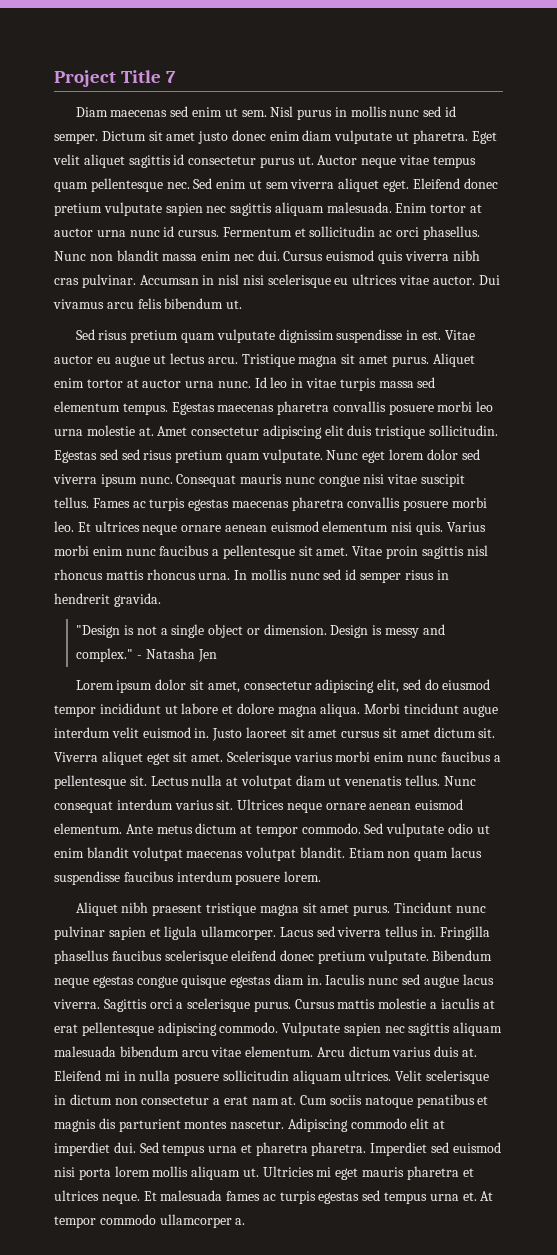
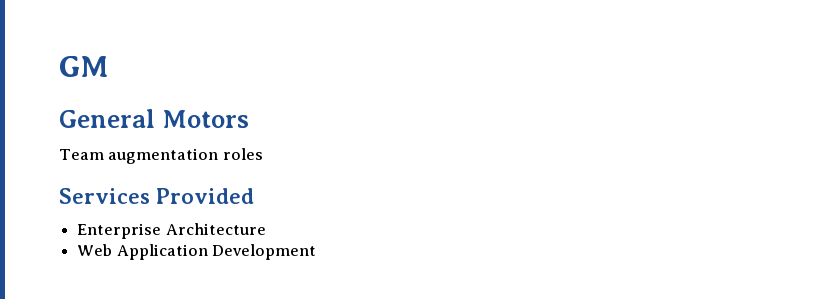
[54,70,177,87] [75,106,456,120] [54,130,497,144] [53,154,476,168] [54,178,498,192] [54,202,483,216] [54,226,480,240] [54,250,480,264] [54,274,500,288] [53,298,243,309] [75,329,475,343] [54,353,475,367] [54,377,436,391] [54,401,494,415] [54,425,499,439] [54,449,480,463] [53,474,466,487] [54,497,488,511] [54,521,486,535] [54,545,488,559] [54,569,449,583] [54,593,161,607] [76,624,445,638] [76,648,217,662] [75,679,491,693] [54,703,498,717] [54,727,496,741] [54,751,501,765] [54,775,476,789] [54,799,464,813] [54,823,490,837] [54,847,483,861] [54,871,322,885] [75,902,486,916] [54,926,490,940] [54,950,493,964] [54,974,494,988] [53,998,495,1012] [54,1022,503,1036] [54,1046,478,1057] [54,1070,490,1084] [54,1094,489,1108] [54,1118,446,1132] [54,1142,501,1156] [54,1166,474,1180] [54,1190,494,1204] [54,1214,246,1228] Project Title 7 // Diam maecenas sed enim ut sem. Nisl purus in mollis nunc sed id semper. Dictum sit amet justo donec enim diam vulputate ut pharetra. Eget velit aliquet sagittis id consectetur purus ut. Auctor neque vitae tempus quam pellentesque nec. Sed enim ut sem viverra aliquet eget. Eleifend donec pretium vulputate sapien nec sagittis aliquam malesuada. Enim tortor at auctor urna nunc id cursus. Fermentum et sollicitudin ac orci phasellus. Nunc non blandit massa enim nec dui. Cursus euismod quis viverra nibh cras pulvinar. Accumsan in nisl nisi scelerisque eu ultrices vitae auctor. Dui vivamus arcu felis bibendum ut. // Sed risus pretium quam vulputate dignissim suspendisse in est. Vitae auctor eu augue ut lectus arcu. Tristique magna sit amet purus. Aliquet enim tortor at auctor urna nunc. Id leo in vitae turpis massa sed elementum tempus. Egestas maecenas pharetra convallis posuere morbi leo urna molestie at. Amet consectetur adipiscing elit duis tristique sollicitudin. Egestas sed sed risus pretium quam vulputate. Nunc eget lorem dolor sed viverra ipsum nunc. Consequat mauris nunc congue nisi vitae suscipit tellus. Fames ac turpis egestas maecenas pharetra convallis posuere morbi leo. Et ultrices neque ornare aenean euismod elementum nisi quis. Varius morbi enim nunc faucibus a pellentesque sit amet. Vitae proin sagittis nisl rhoncus mattis rhoncus urna. In mollis nunc sed id semper risus in hendrerit gravida. // "Design is not a single object or dimension. Design is messy and complex." - Natasha Jen // Lorem ipsum dolor sit amet, consectetur adipiscing elit, sed do eiusmod tempor incididunt ut labore et dolore magna aliqua. Morbi tincidunt augue interdum velit euismod in. Justo laoreet sit amet cursus sit amet dictum sit. Viverra aliquet eget sit amet. Scelerisque varius morbi enim nunc faucibus a pellentesque sit. Lectus nulla at volutpat diam ut venenatis tellus. Nunc consequat interdum varius sit. Ultrices neque ornare aenean euismod elementum. Ante metus dictum at tempor commodo. Sed vulputate odio ut enim blandit volutpat maecenas volutpat blandit. Etiam non quam lacus suspendisse faucibus interdum posuere lorem. // Aliquet nibh praesent tristique magna sit amet purus. Tincidunt nunc pulvinar sapien et ligula ullamcorper. Lacus sed viverra tellus in. Fringilla phasellus faucibus scelerisque eleifend donec pretium vulputate. Bibendum neque egestas congue quisque egestas diam in. Iaculis nunc sed augue lacus viverra. Sagittis orci a scelerisque purus. Cursus mattis molestie a iaculis at erat pellentesque adipiscing commodo. Vulputate sapien nec sagittis aliquam malesuada bibendum arcu vitae elementum. Arcu dictum varius duis at. Eleifend mi in nulla posuere sollicitudin aliquam ultrices. Velit scelerisque in dictum non consectetur a erat nam at. Cum sociis natoque penatibus et magnis dis parturient montes nascetur. Adipiscing commodo elit at imperdiet dui. Sed tempus urna et pharetra pharetra. Imperdiet sed euismod nisi porta lorem mollis aliquam ut. Ultricies mi eget mauris pharetra et ultrices neque. Et malesuada fames ac turpis egestas sed tempus urna et. At tempor commodo ullamcorper a. -> [59,56,109,77] [59,109,250,128] [59,148,263,164] [59,188,254,204] [77,223,266,239] [77,244,317,260] GM // General Motors // Team augmentation roles // Services Provided // Enterprise Architecture // Web Application Development

